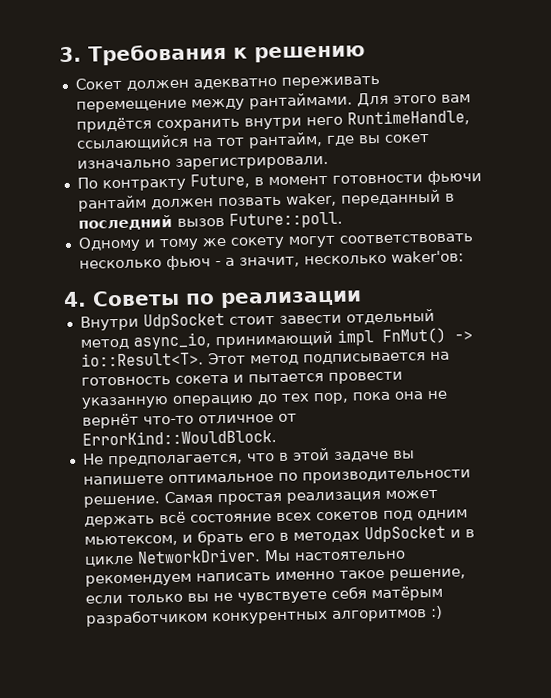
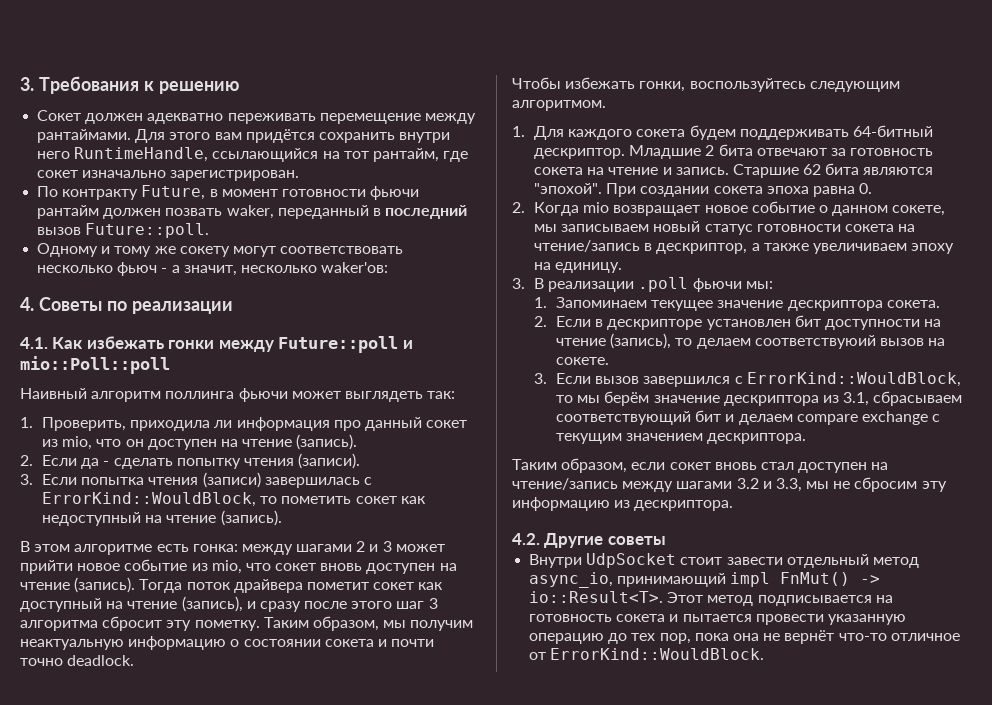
[357,134,381,144] вы -> (469, 156) none
[174,155,329,170] зарегистрировали. -> [170,170,300,181] зарегистрирован.
(362, 299) none -> [20,336,413,353] [20,356,170,374] [20,388,456,402] [20,417,468,431] [41,434,358,450] [20,453,361,469] [20,472,372,488] [41,492,426,507] [41,510,282,526] [20,541,445,555] [20,559,457,574] [20,577,444,593] [20,596,438,612] [20,616,474,631] [20,636,435,650] [20,655,135,666] [512,77,900,92] [512,100,606,111] [512,125,933,140] [533,144,934,159] [533,163,934,178] [533,183,873,197] [512,201,946,216] [533,221,916,235] [533,240,955,254] [533,262,623,273] [512,277,773,292] [533,297,940,311] [533,315,942,330] [555,333,946,349] [555,357,609,365] [533,372,961,387] [555,391,963,406] [555,410,941,425] [555,433,807,444] [512,458,889,473] [512,477,947,492] [512,497,734,511] [512,533,666,548] // 4.1. Как избежать гонки между Future::poll и mio::Poll::poll // Наивный алгоритм поллинга фьючи может выглядеть так: // 1. Проверить, приходила ли информация про данный сокет из mio, что он доступен на чтение (запись). // 2. Если да - сделать попытку чтения (записи). // 3. Если попытка чтения (записи) завершилась с ErrorKind::WouldBlock, то пометить сокет как недоступный на чтение (запись). // В этом алгоритме есть гонка: между шагами 2 и 3 может прийти новое событие из mio, что сокет вновь доступен на чтение (запись). Тогда поток драйвера пометит сокет как доступный на чтение (запись), и сразу после этого шаг 3 алгоритма сбросит эту пометку. Таким образом, мы получим неактуальную информацию о состоянии сокета и почти точно deadlock. // Чтобы избежать гонки, воспользуйтесь следующим алгоритмом. // 1. Для каждого сокета будем поддерживать 64-битный дескриптор. Младшие 2 бита отвечают за готовность сокета на чтение и запись. Старшие 62 бита являются "эпохой". При создании сокета эпоха равна 0. // 2. Когда mio возвращает новое событие о данном сокете, мы записываем новый статус готовности сокета на чтение/запись в дескриптор, а также увеличиваем эпоху на единицу. // 3. В реализации .poll фьючи мы: // 1. Запоминаем текущее значение дескриптора сокета. // 2. Если в дескрипторе установлен бит доступности на чтение (запись), то делаем соответствуюий вызов на сокете. // 3. Если вызов завершился с ErrorKind::WouldBlock, то мы берём значение дескриптора из 3.1, сбрасываем соответствующий бит и делаем compare exchange с текущим значением дескриптора. // Таким образом, если сокет вновь стал доступен на чтение/запись между шагами 3.2 и 3.3, мы не сбросим эту информацию из дескриптора. // 4.2. Другие советы
[81,447,415,468] [82,469,471,485] [82,489,438,508] [83,509,468,528] [83,525,475,547] [83,548,406,567] [84,568,466,587] [84,585,443,604] [85,605,443,627] // Не предполагается, что в этой задаче вы напишете оптимальное по производительности решение. Самая простая реализация может держать всё состояние всех сокетов под одним мьютексом, и брать его в методах UdpSocket и в цикле NetworkDriver. Мы настоятельно рекомендуем написать именно такое решение, если только вы не чувствуете себя матёрым разработчиком конкурентных алгоритмов :) -> (765, 654) none

